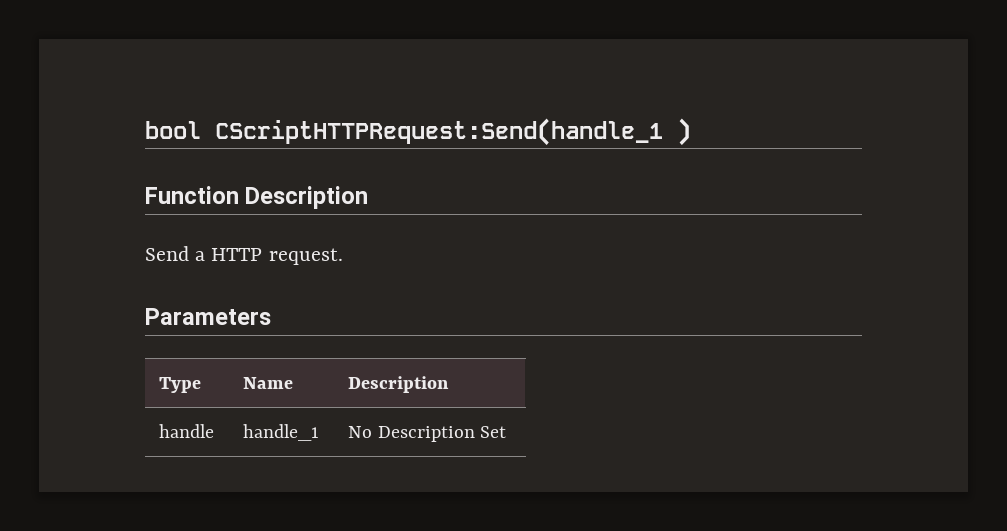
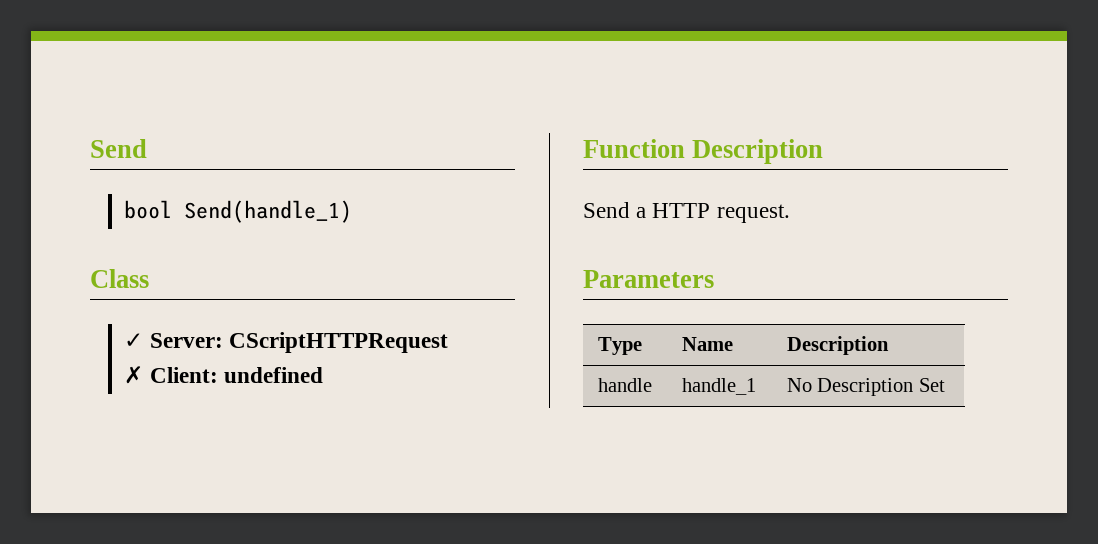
[145,118,691,146] bool CScriptHTTPRequest:Send(handle_1 ) -> [90,139,147,158] [124,200,353,223] [90,269,149,288] [124,332,448,353] [124,366,323,384] Send // bool Send(handle_1) // Class // ✓ Server: CScriptHTTPRequest // ✗ Client: undefined

